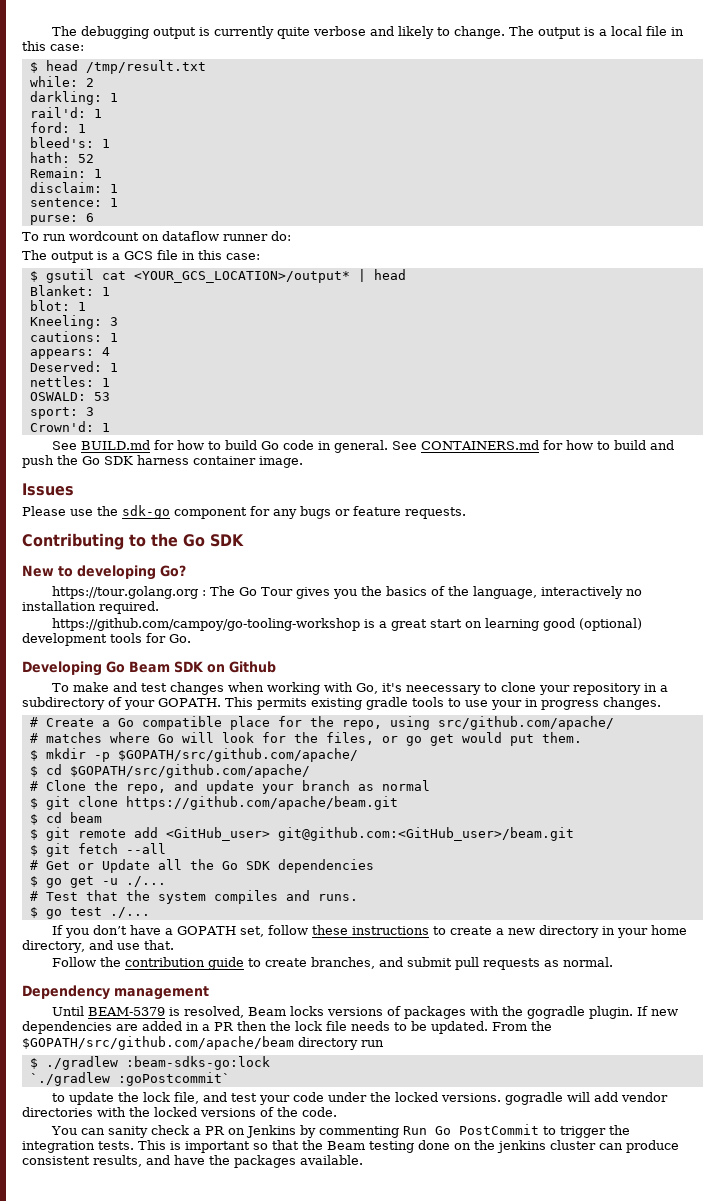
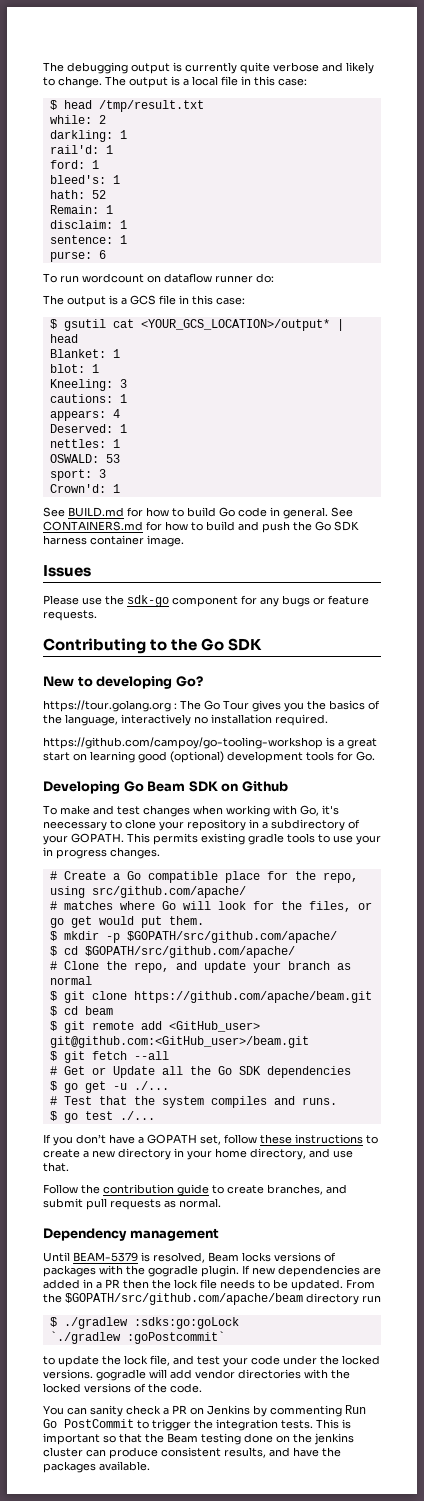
[125,1056,270,1070] :beam-sdks-go:lock -> [133,1317,239,1329] :sdks:go:goLock

